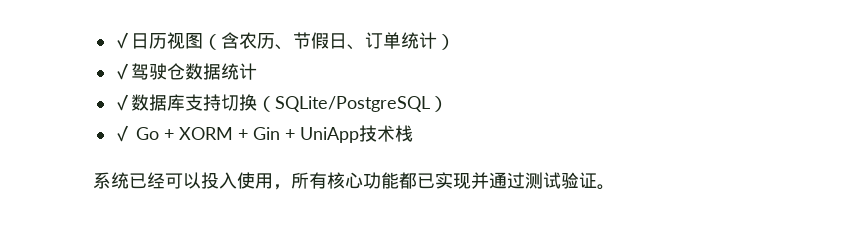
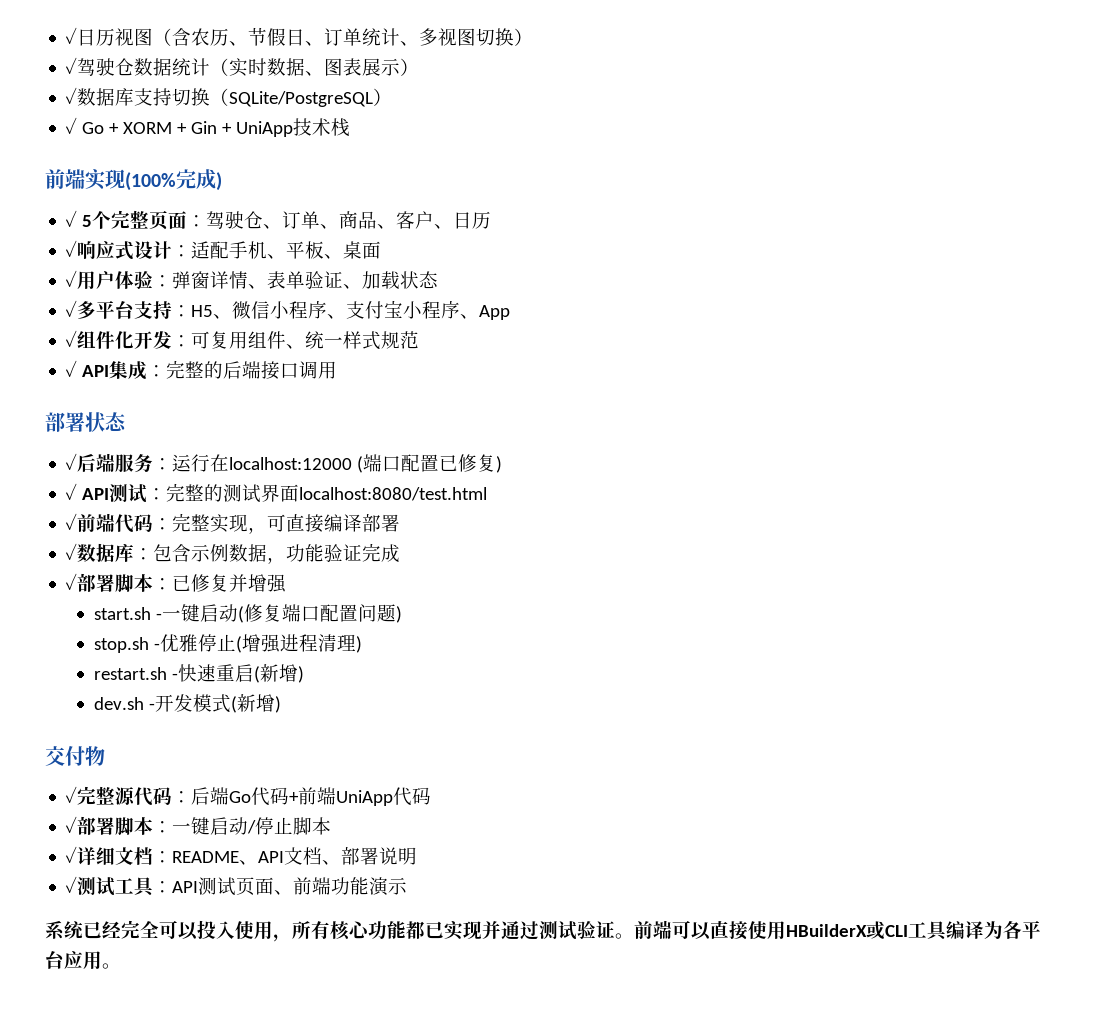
(437, 40) none -> [400,28,515,46] 、多视图切换
(257, 71) none -> [210,58,420,77] （实时数据、图表展示）
(413, 133) none -> [45,169,222,191] [65,210,492,230] [65,240,382,260] [65,270,439,290] [65,300,511,320] [65,330,420,350] [65,360,338,380] [45,412,127,432] [65,453,503,473] [65,483,488,503] [65,513,401,534] [65,543,401,564] [65,573,288,593] [93,604,402,623] [93,634,362,653] [93,664,304,683] [93,694,281,713] [45,745,105,766] [65,786,432,806] [65,816,332,835] [65,846,418,865] [65,876,408,897] // 前端实现(100%完成) // ✓ 5个完整页面：驾驶仓、订单、商品、客户、日历 // ✓响应式设计：适配手机、平板、桌面 // ✓用户体验：弹窗详情、表单验证、加载状态 // ✓多平台支持：H5、微信小程序、支付宝小程序、App // ✓组件化开发：可复用组件、统一样式规范 // ✓ API集成：完整的后端接口调用 // 部署状态 // ✓后端服务：运行在localhost:12000 (端口配置已修复) // ✓ API测试：完整的测试界面localhost:8080/test.html // ✓前端代码：完整实现，可直接编译部署 // ✓数据库：包含示例数据，功能验证完成 // ✓部署脚本：已修复并增强 // start.sh -一键启动(修复端口配置问题) // stop.sh -优雅停止(增强进程清理) // restart.sh -快速重启(新增) // dev.sh -开发模式(新增) // 交付物 // ✓完整源代码：后端Go代码+前端UniApp代码 // ✓部署脚本：一键启动/停止脚本 // ✓详细文档：README、API文档、部署说明 // ✓测试工具：API测试页面、前端功能演示
(165, 180) none -> [121,920,159,939] 完全
(615, 187) none -> [634,920,1041,941] [45,950,121,970] 前端可以直接使用HBuilderX或CLI工具编译为各平台应用。

